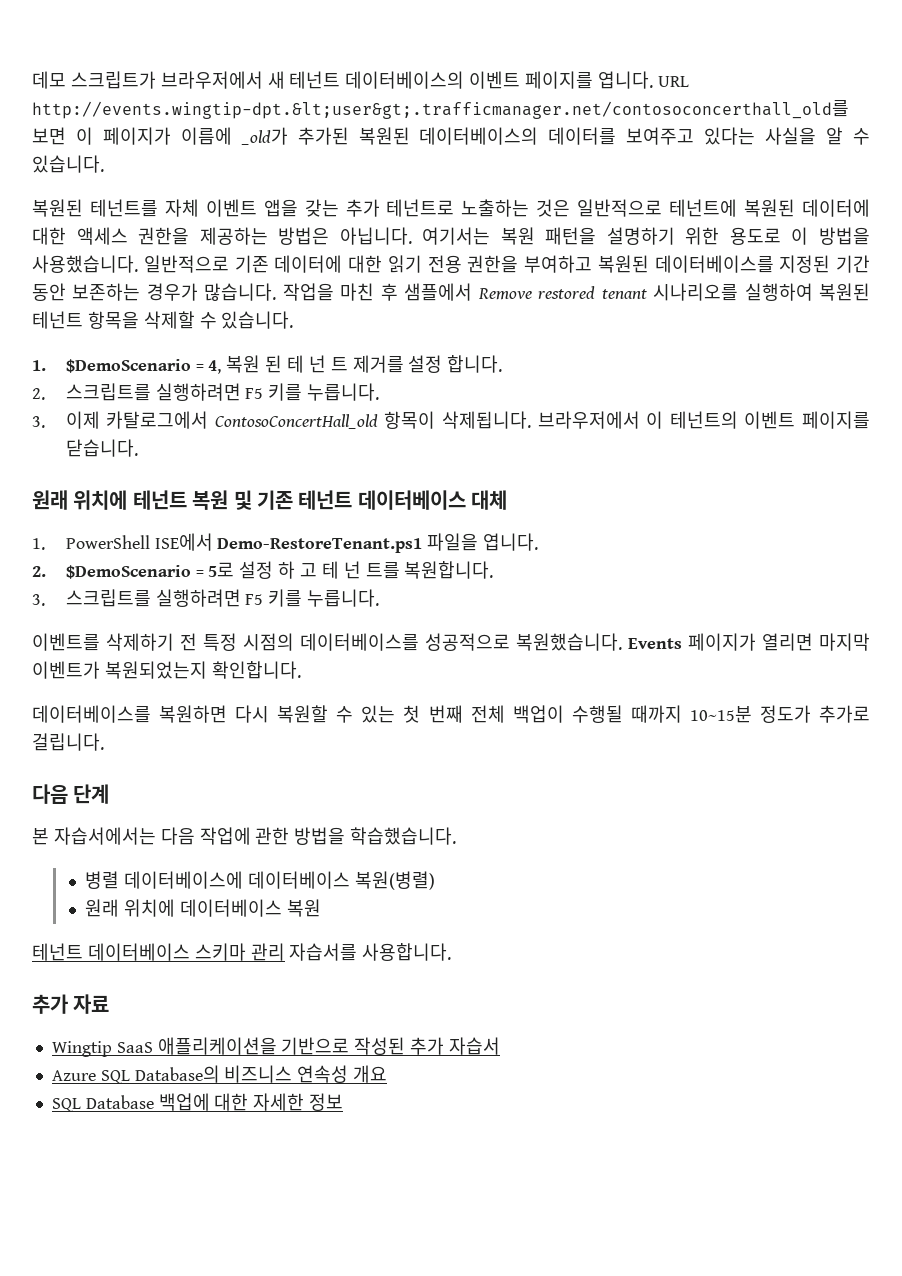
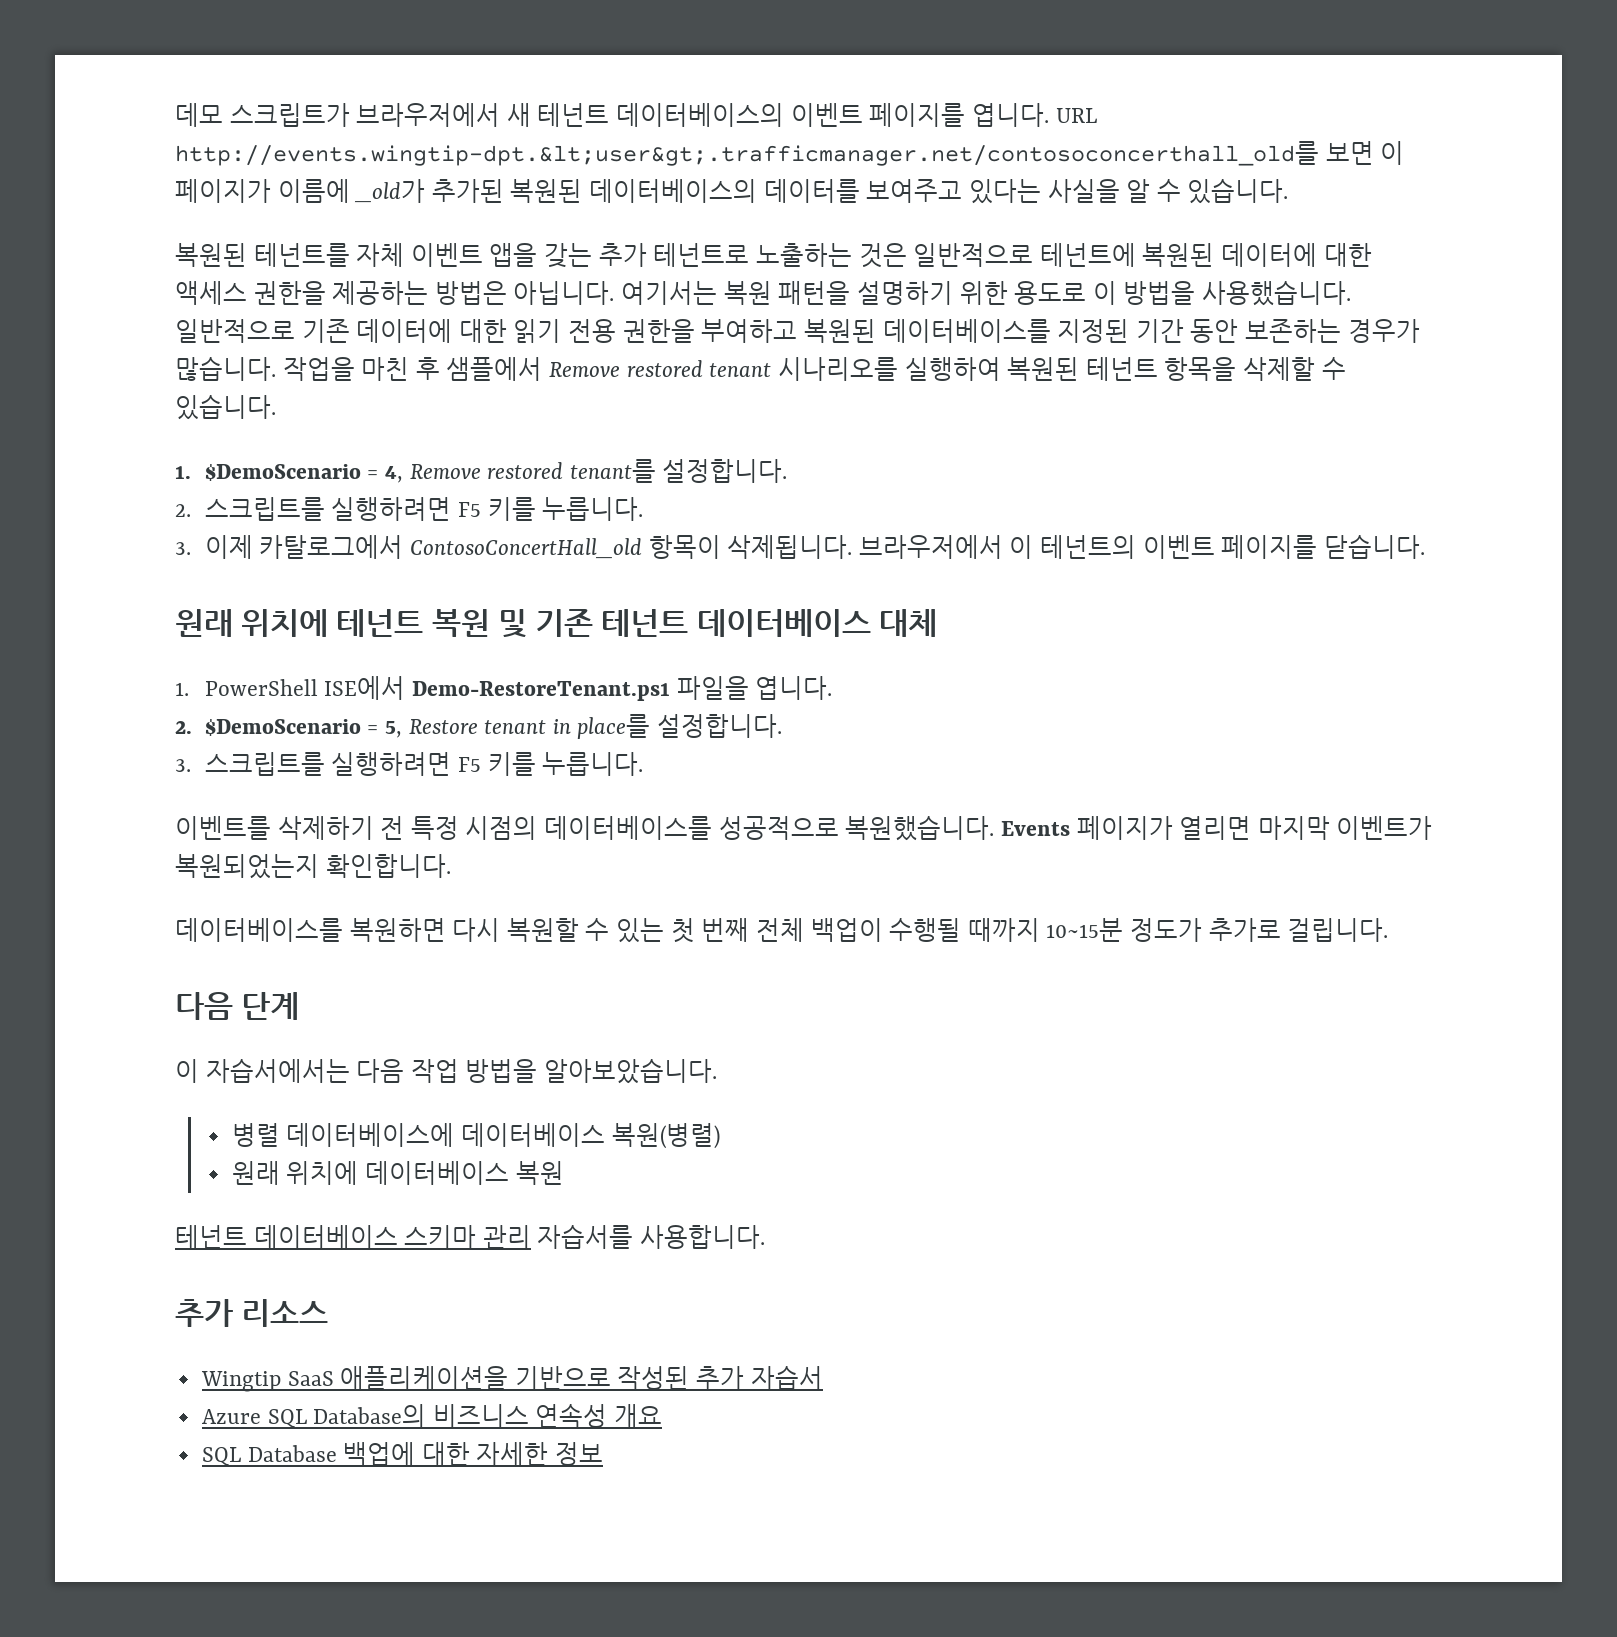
[226,355,503,373] 복원 된 테 넌 트 제거를 설정 합니다. -> [409,459,788,483] Remove restored tenant를 설정합니다.
[208,561,494,579] 5로 설정 하 고 테 넌 트를 복원합니다. -> [385,714,783,739] 5, Restore tenant in place를 설정합니다.
[32,828,49,845] 본 -> [175,1059,199,1083] 이
[199,827,457,845] 작업에 관한 방법을 학습했습니다. -> [410,1058,718,1084] 작업 방법을 알아보았습니다.
[73,994,110,1014] 자료 -> [241,1299,329,1327] 리소스

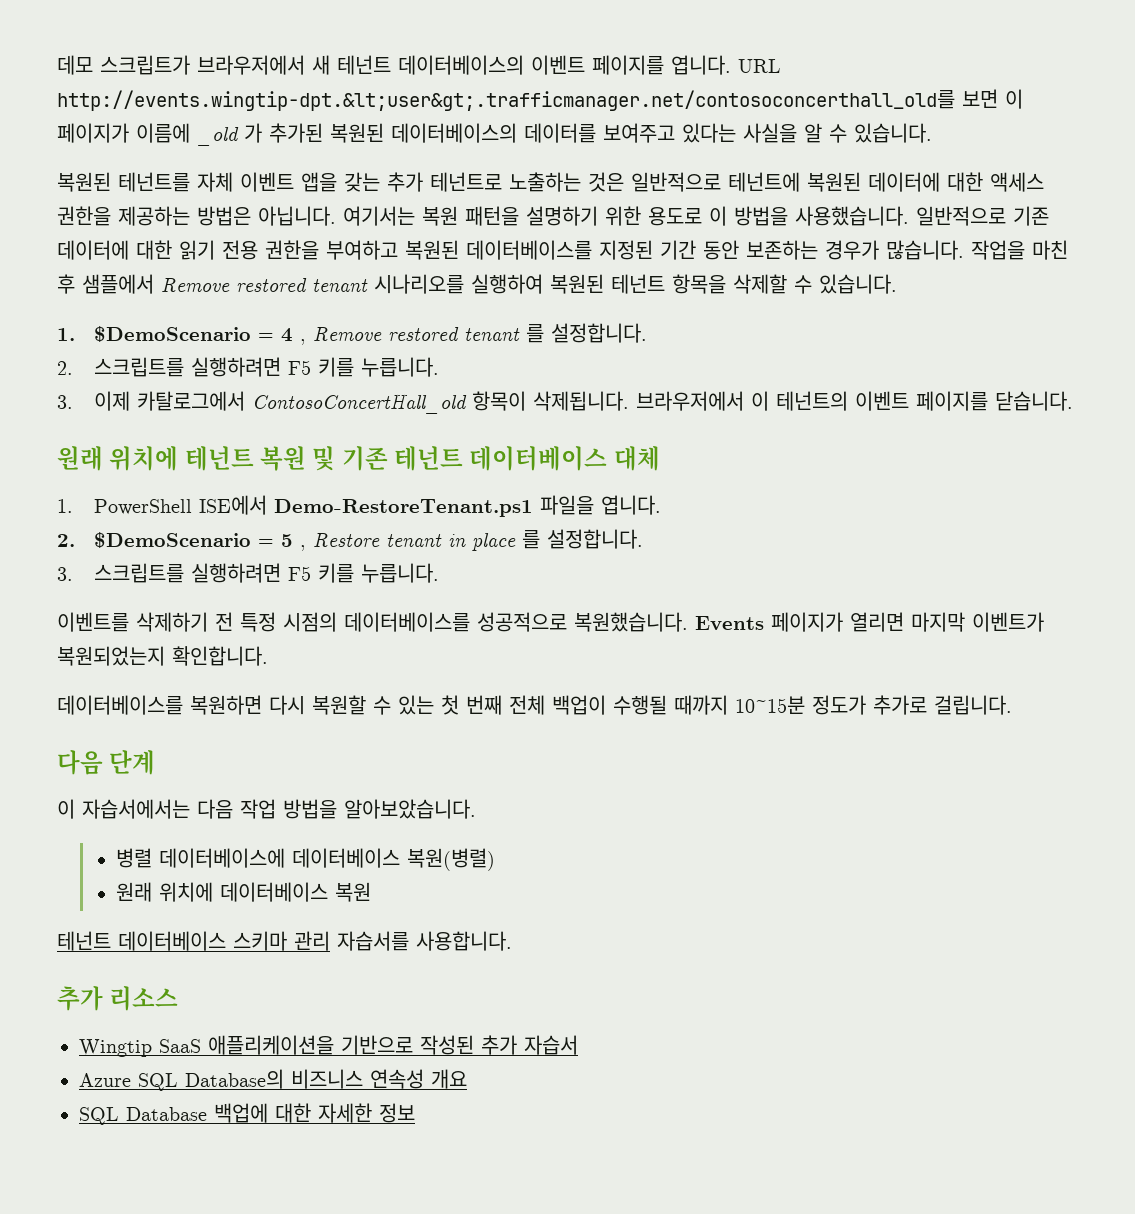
[354,179,426,203] _old가 -> [197,123,262,146] _old 가
[385,459,656,483] 4, Remove restored tenant를 -> [280,324,544,345] 4 , Remove restored tenant 를
[385,721,403,738] 5, -> [280,534,306,551] 5 ,
[577,714,651,739] place를 -> [471,530,540,551] place 를

